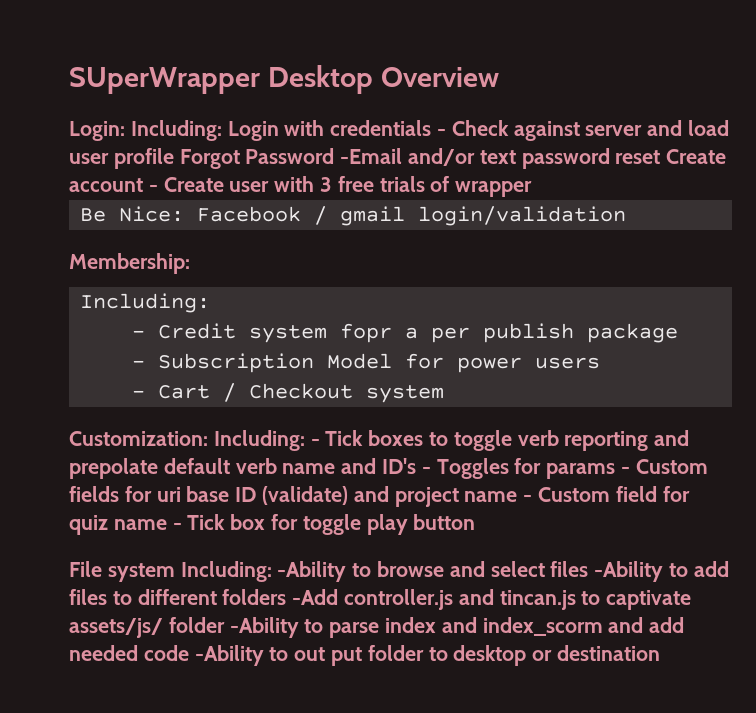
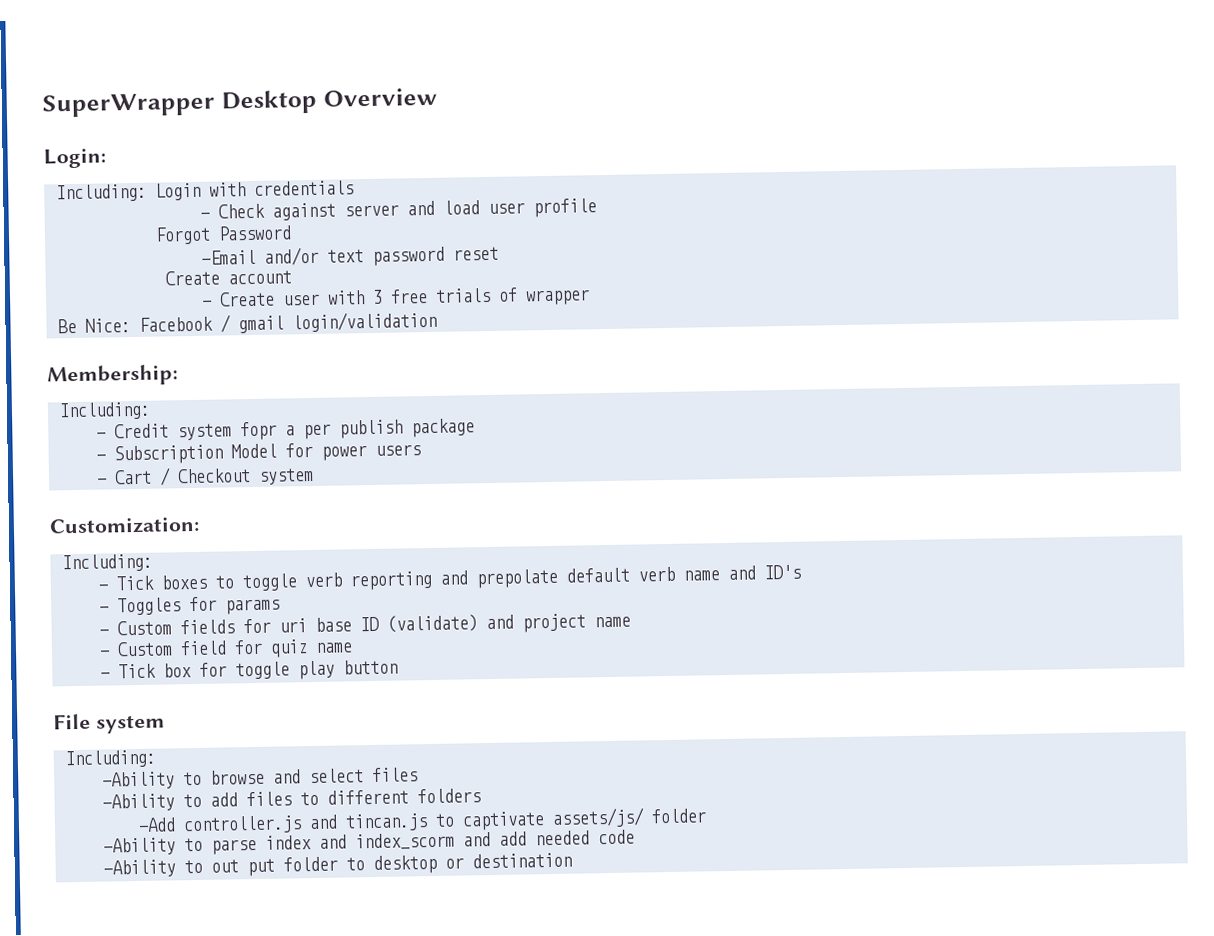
[69,67,260,94] SUperWrapper -> [42,92,215,118] SuperWrapper
(125, 131) none -> (106, 158) //
(432, 128) none -> (354, 188) //
(174, 158) none -> (597, 208) //
(335, 156) none -> (292, 233) //
(661, 157) none -> (499, 253) //
(143, 185) none -> (292, 277) //
[213,430,305,451] Including: -> [62,553,153,573] // Including: //
(417, 466) none -> (801, 572) //
(616, 471) none -> (280, 606) //
(518, 496) none -> (631, 622) //
(167, 524) none -> (353, 647) //
[180,561,272,582] Including: -> [65,749,156,769] // Including: //
(589, 569) none -> (418, 775) //
(287, 597) none -> (481, 796) //
(225, 625) none -> (707, 816) //
(189, 653) none -> (635, 837) //

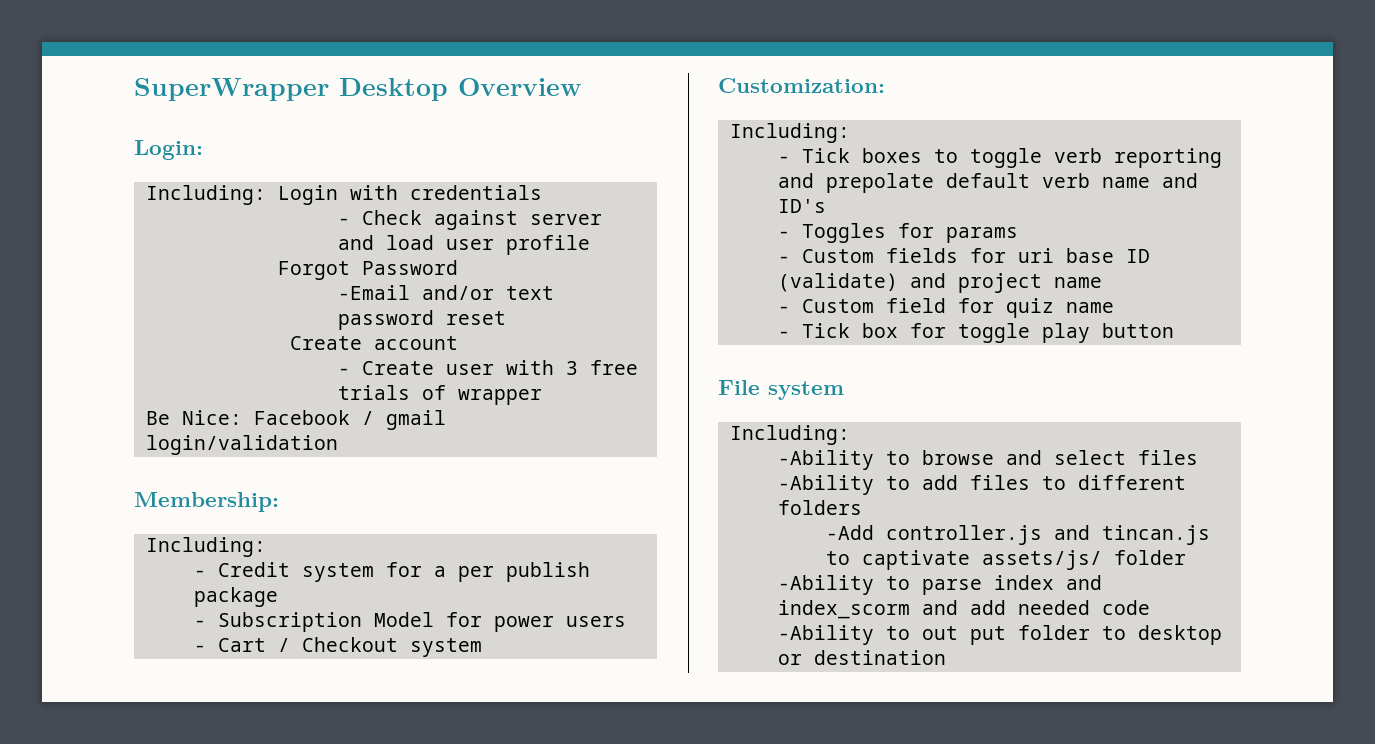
[240,421,277,441] fopr -> [386,562,423,577] for

